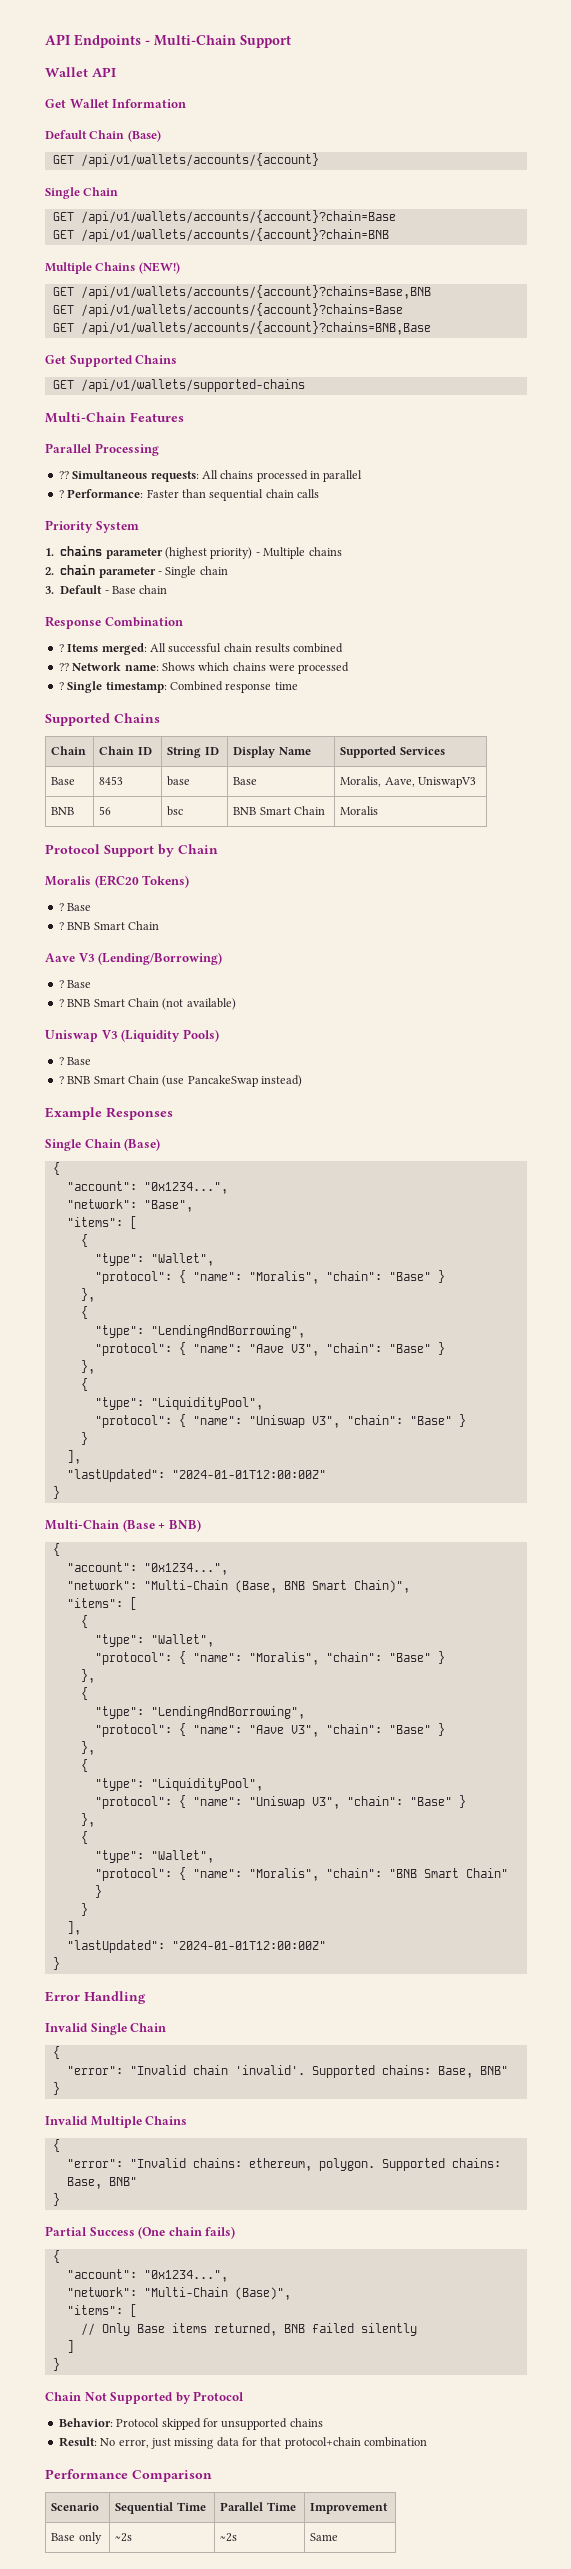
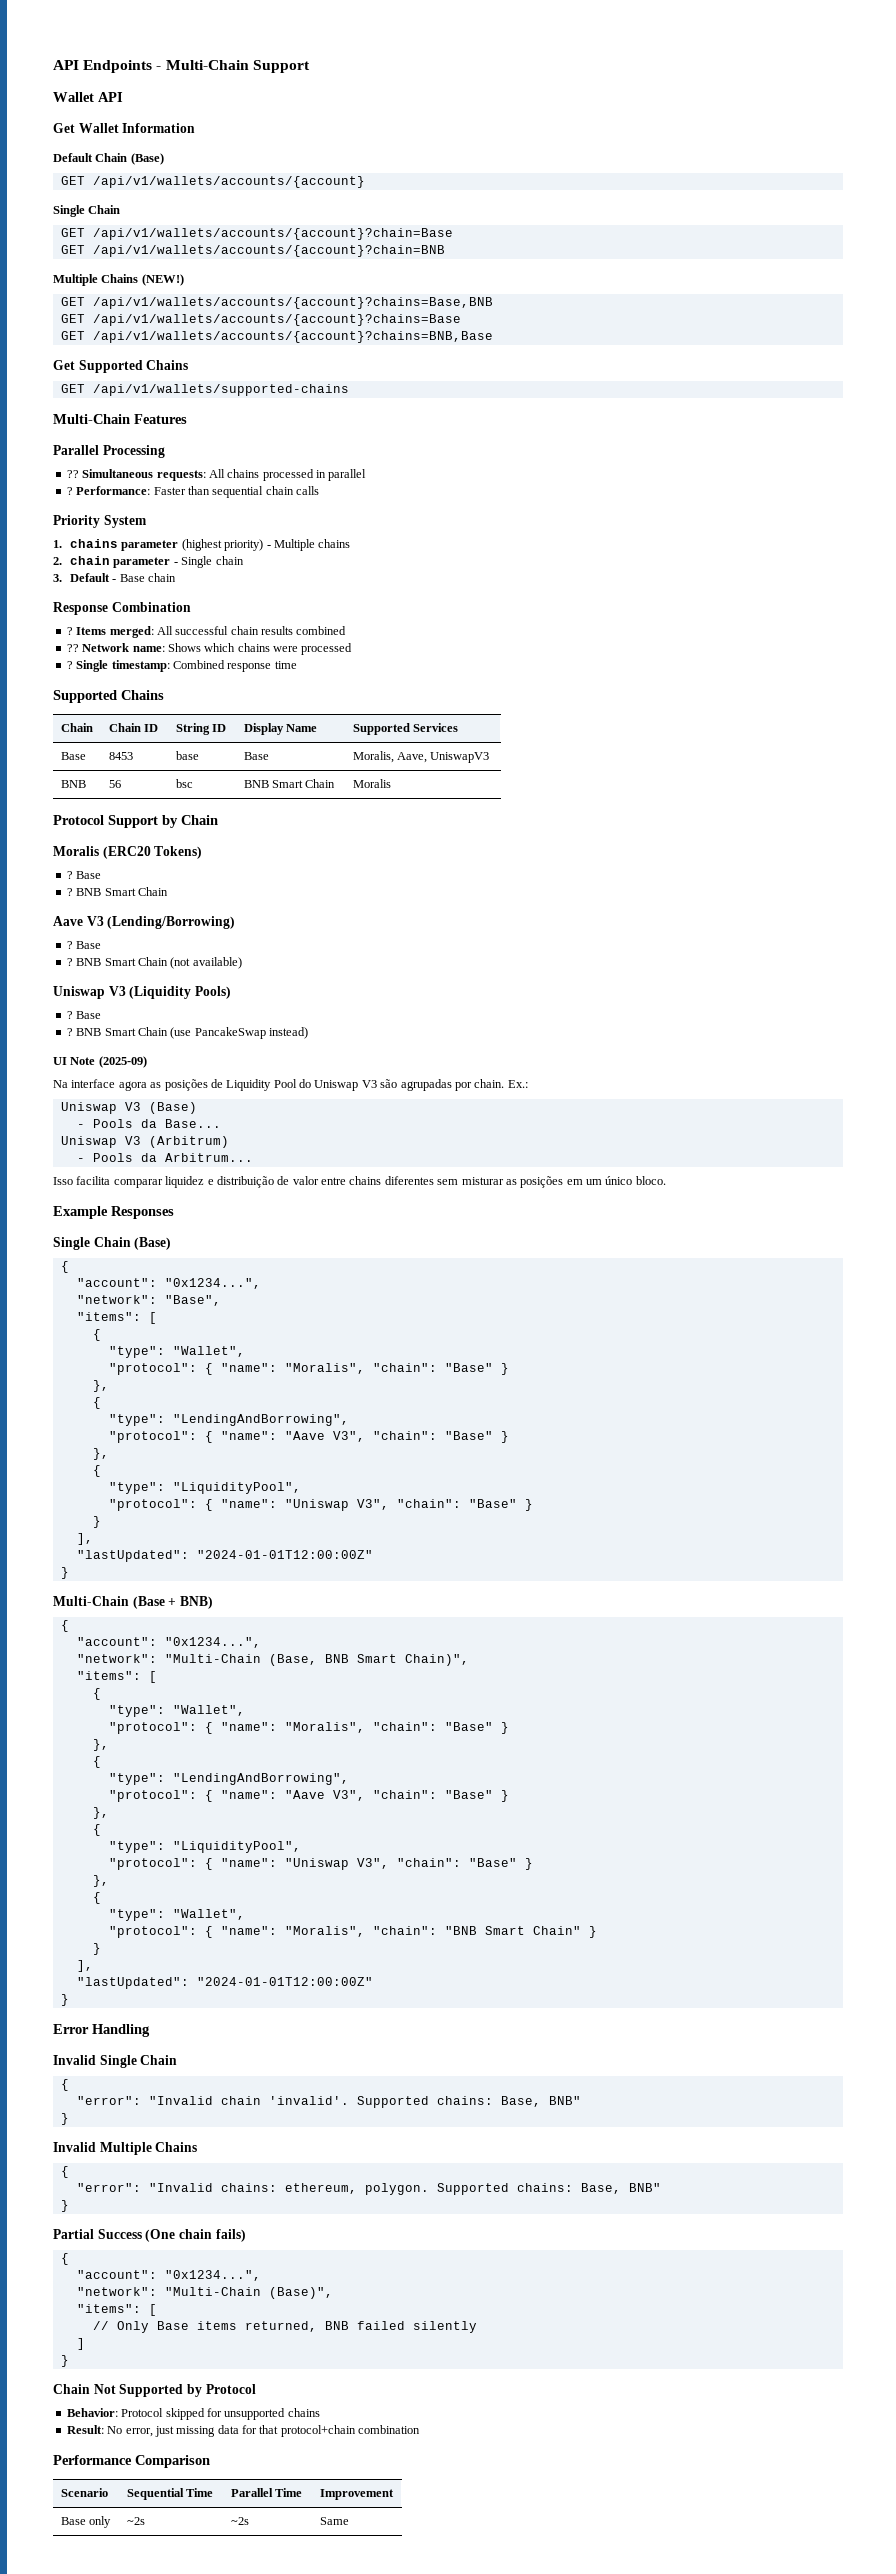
(302, 1081) none -> [53,1056,147,1068] [53,1079,528,1091] [60,1102,197,1114] [76,1119,221,1128] [60,1136,229,1148] [76,1153,253,1162] [53,1176,666,1188] // UI Note (2025-09) // Na interface agora as posições de Liquidity Pool do Uniswap V3 são agrupadas por chain. Ex.: // Uniswap V3 (Base) // - Pools da Base... // Uniswap V3 (Arbitrum) // - Pools da Arbitrum... // Isso facilita comparar liquidez e distribuição de valor entre chains diferentes sem misturar as posições em um único bloco.

